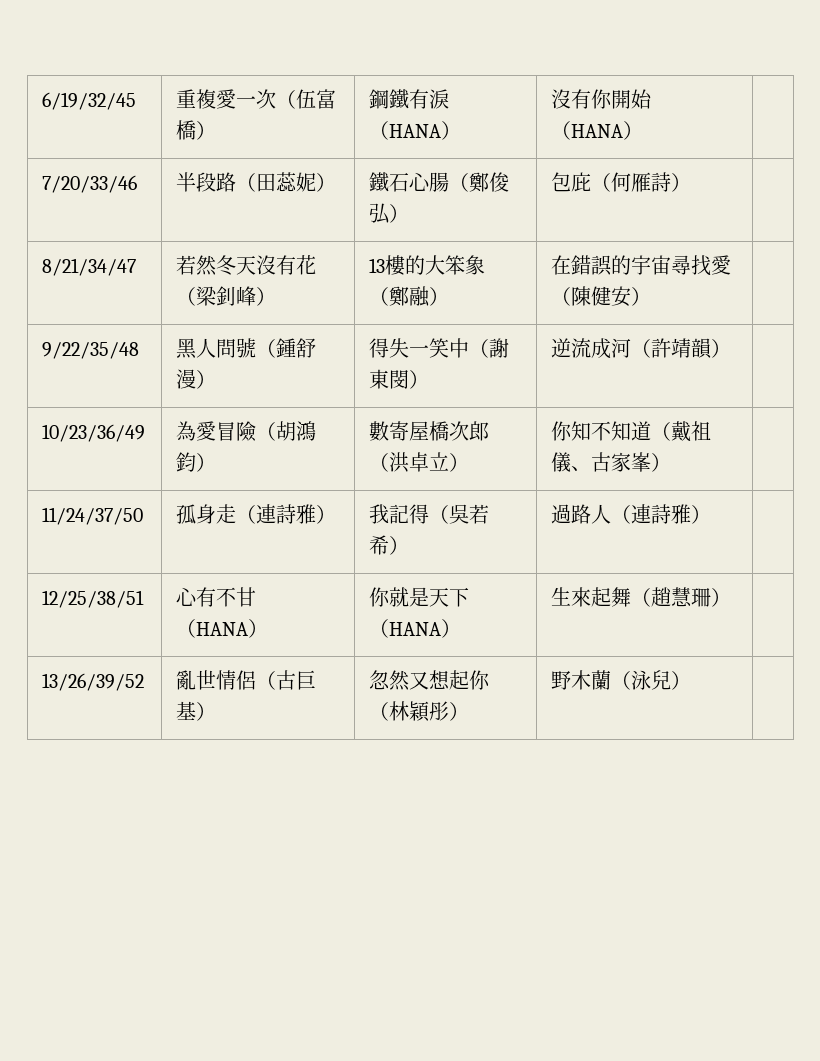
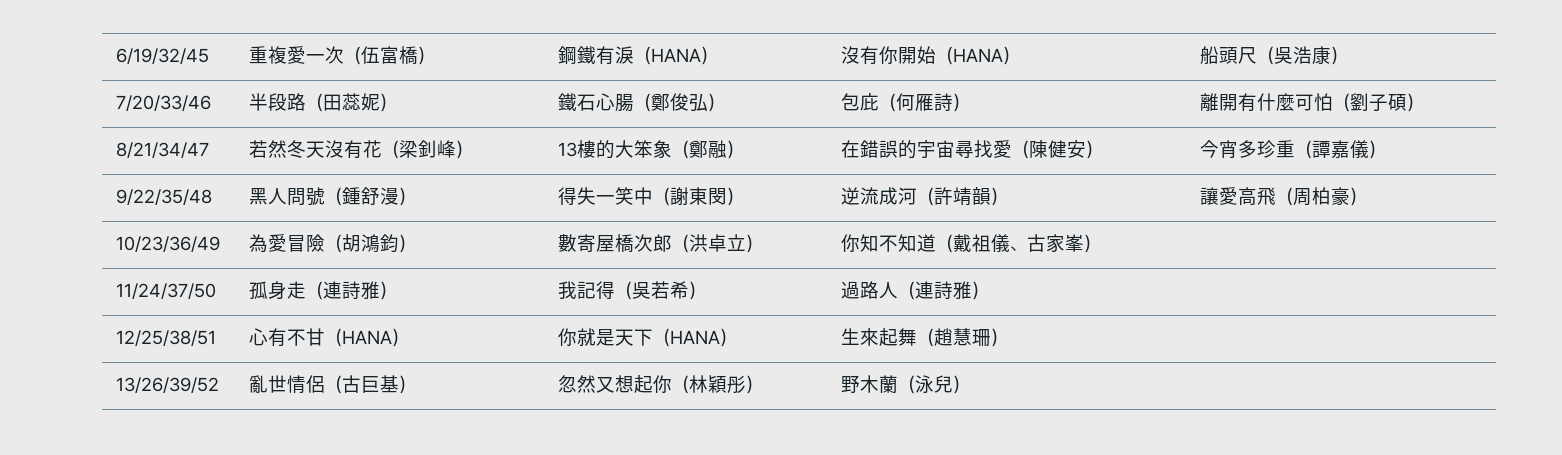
(644, 130) none -> [1200,46,1349,65] 船頭尺（吳浩康）
(692, 182) none -> [1200,93,1425,112] 離開有什麼可怕（劉子碩）
(652, 296) none -> [1200,140,1387,159] 今宵多珍重（譚嘉儀）
(732, 348) none -> [1200,187,1368,206] 讓愛高飛（周柏豪）

